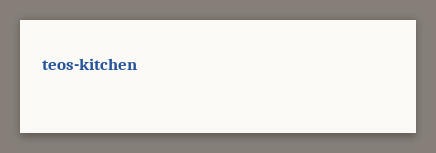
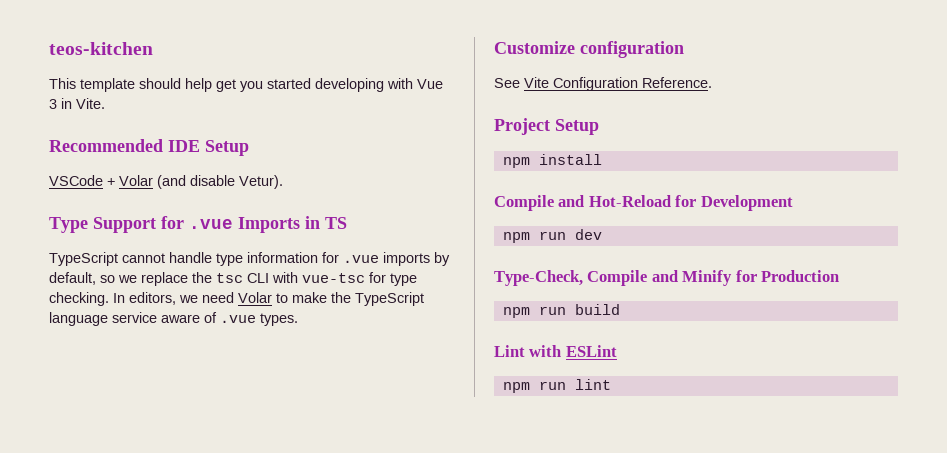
(137, 64) none -> [49,78,443,92] [49,98,105,109] [49,139,249,156] [49,175,283,189] [49,216,347,233] [49,252,450,266] [49,272,417,286] [49,292,424,306] [49,312,298,326] [494,41,684,58] [494,77,712,91] [494,118,599,135] [502,154,602,168] [494,195,793,211] [502,229,602,243] [494,270,840,286] [502,304,620,318] [494,345,617,357] [502,379,611,393] // This template should help get you started developing with Vue 3 in Vite. // Recommended IDE Setup // VSCode + Volar (and disable Vetur). // Type Support for .vue Imports in TS // TypeScript cannot handle type information for .vue imports by default, so we replace the tsc CLI with vue-tsc for type checking. In editors, we need Volar to make the TypeScript language service aware of .vue types. // Customize configuration // See Vite Configuration Reference. // Project Setup // npm install // Compile and Hot-Reload for Development // npm run dev // Type-Check, Compile and Minify for Production // npm run build // Lint with ESLint // npm run lint

